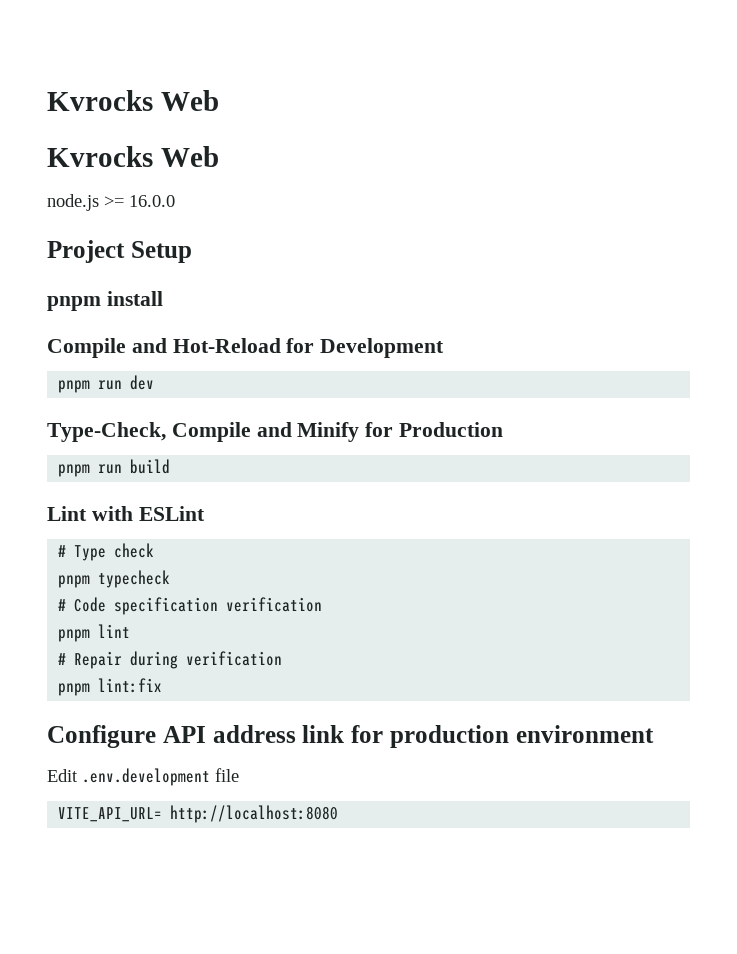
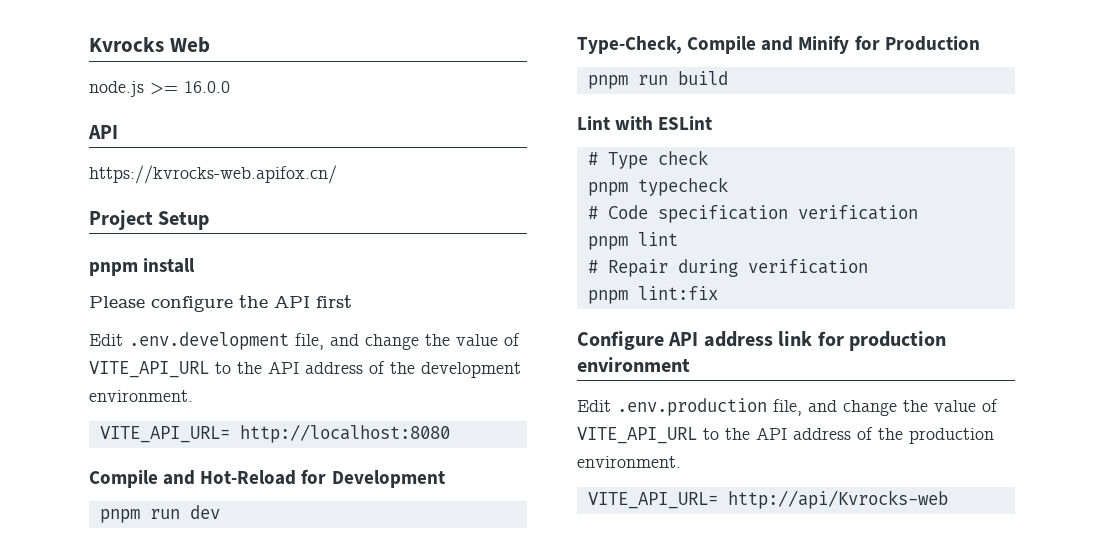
[47,90,219,111] [47,146,219,167] Kvrocks Web // Kvrocks Web -> [89,37,210,53] Kvrocks Web
(175, 201) none -> [88,125,118,139] [89,165,337,184] // API // https://kvrocks-web.apifox.cn/
(163, 298) none -> [89,295,352,312] [89,332,520,350] [89,361,521,378] [89,390,193,402] [99,424,450,443] // Please configure the API first // Edit .env.development file, and change the value of VITE_API_URL to the API address of the development environment. // VITE_API_URL= http://localhost:8080
[82,768,239,786] [58,805,339,823] .env.development file // VITE_API_URL= http://localhost:8080 -> [617,398,998,416] [577,427,994,444] [577,456,681,468] [587,490,948,509] .env.production file, and change the value of VITE_API_URL to the API address of the production environment. // VITE_API_URL= http://api/Kvrocks-web

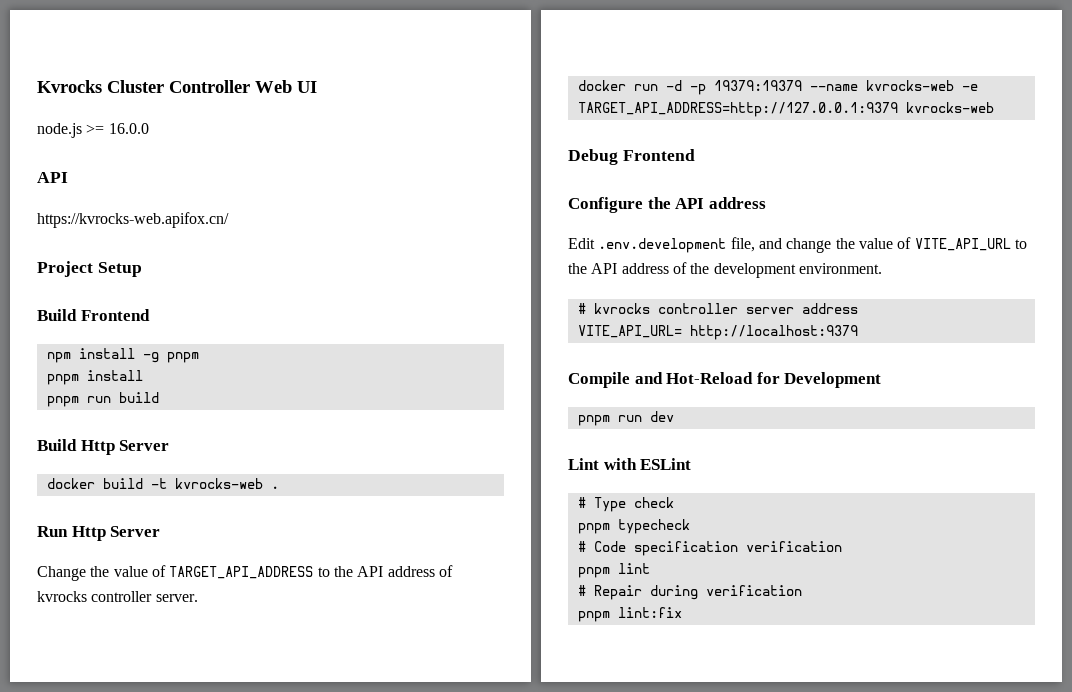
(164, 44) none -> [107,80,250,93] Cluster Controller
(210, 45) none -> [297,81,317,93] UI
[89,258,196,276] [89,295,352,312] pnpm install // Please configure the API first -> [37,309,150,321] [46,348,199,363] [46,370,143,385] [46,392,159,407] [37,439,170,455] [46,478,279,489] [37,526,161,541] [37,565,453,581] [37,591,198,602] [577,80,978,95] [577,102,994,117] [568,149,695,165] [568,197,766,213] Build Frontend // npm install -g pnpm // pnpm install // pnpm run build // Build Http Server // docker build -t kvrocks-web . // Run Http Server // Change the value of TARGET_API_ADDRESS to the API address of kvrocks controller server. // docker run -d -p 19379:19379 --name kvrocks-web -e TARGET_API_ADDRESS=http://127.0.0.1:9379 kvrocks-web // Debug Frontend // Configure the API address
[99,424,450,443] // VITE_API_URL= http://localhost:8080 -> [577,303,858,314] [577,325,858,340] // # kvrocks controller server address // VITE_API_URL= http://localhost:9379
[577,35,980,54] [587,71,728,89] // Type-Check, Compile and Minify for Production // pnpm run build -> (674, 416) none
[577,331,946,351] [577,357,690,372] [577,398,998,416] [577,427,994,444] [577,456,681,468] [587,490,948,509] // Configure API address link for production environment // Edit .env.production file, and change the value of VITE_API_URL to the API address of the production environment. // VITE_API_URL= http://api/Kvrocks-web -> (682, 612) none

